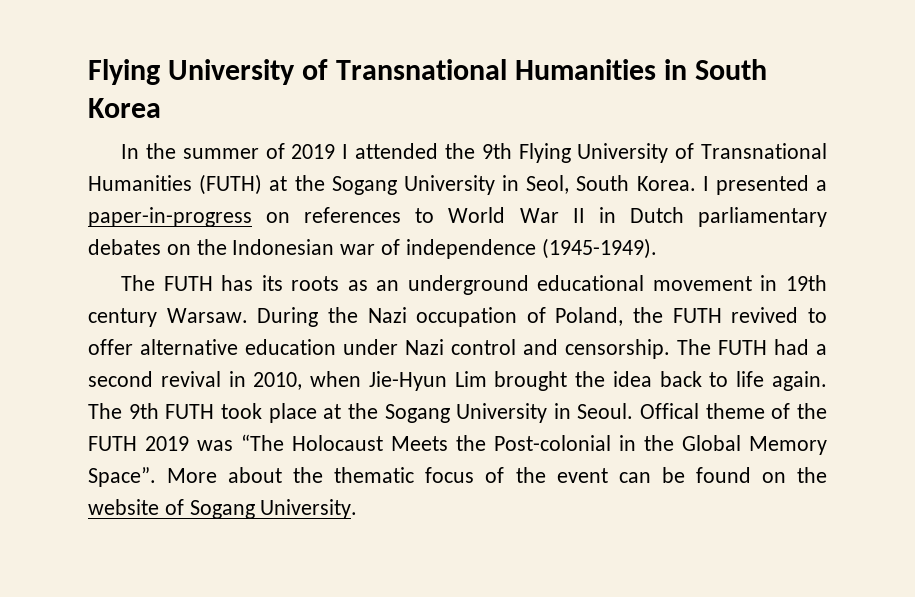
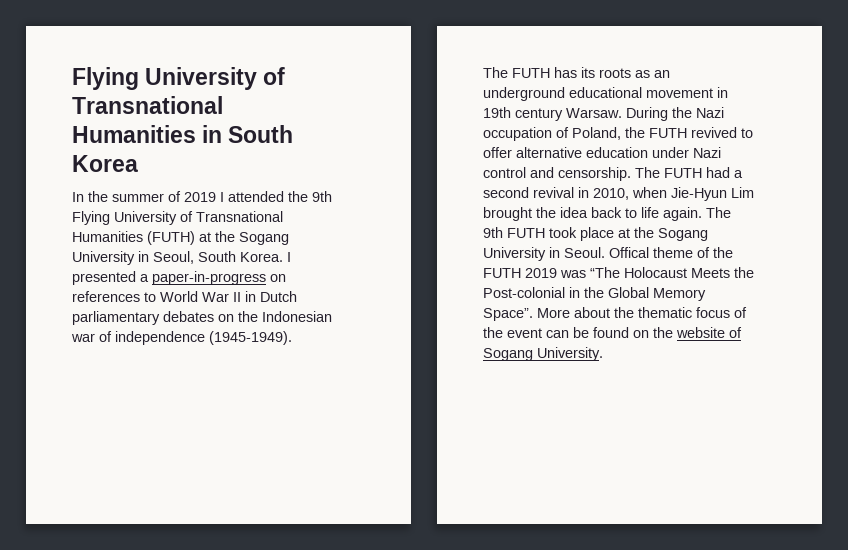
[526,175,570,194] Seol, -> [153,251,194,264] Seoul,

